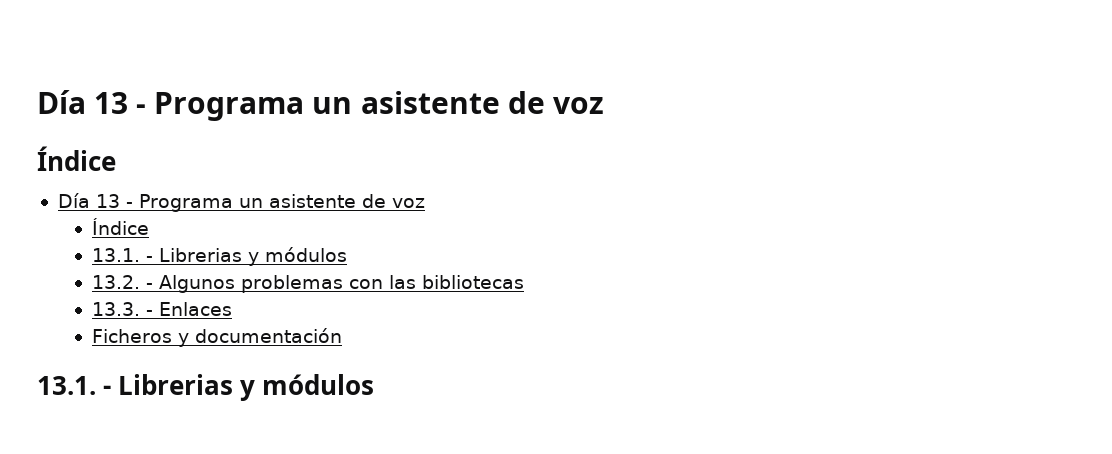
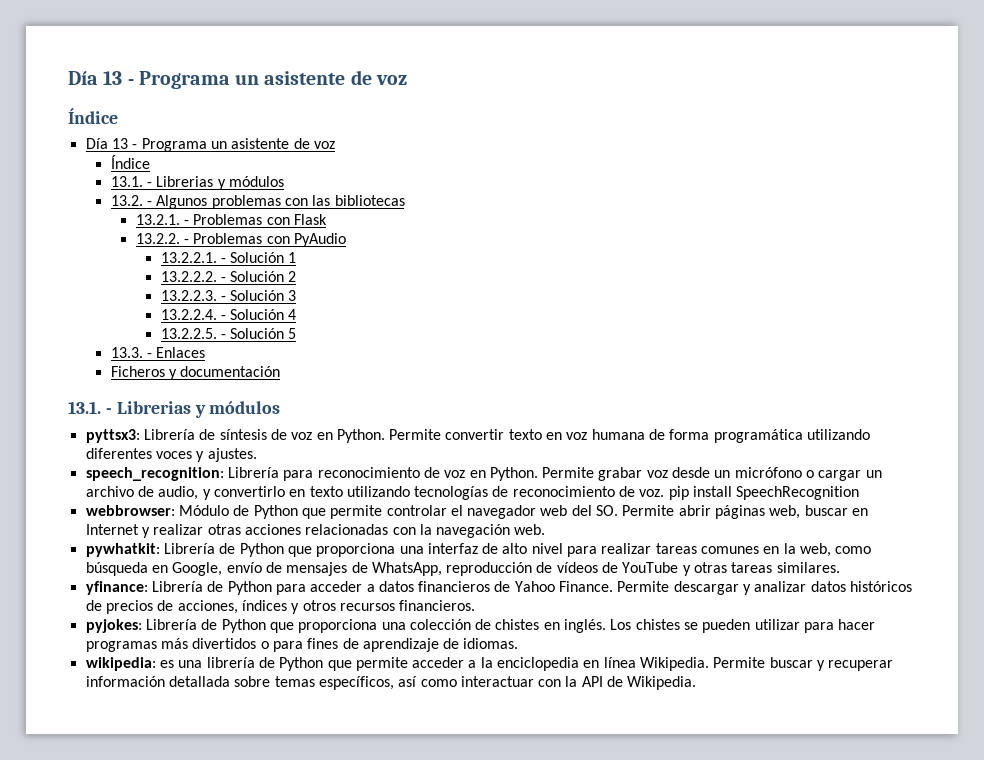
(525, 282) none -> [135,214,327,225] [135,233,346,247] [160,252,297,263] [160,271,297,282] [160,290,297,301] [160,309,297,320] [160,328,297,339] // 13.2.1. - Problemas con Flask // 13.2.2. - Problemas con PyAudio // 13.2.2.1. - Solución 1 // 13.2.2.2. - Solución 2 // 13.2.2.3. - Solución 3 // 13.2.2.4. - Solución 4 // 13.2.2.5. - Solución 5
(375, 384) none -> [85,429,871,443] [85,448,257,462] [85,467,882,481] [85,486,860,500] [85,505,869,519] [85,524,546,538] [85,543,872,557] [85,562,840,576] [85,581,913,595] [85,600,476,614] [85,619,876,633] [85,638,519,652] [85,657,894,671] [85,676,697,690] // pyttsx3: Librería de síntesis de voz en Python. Permite convertir texto en voz humana de forma programática utilizando diferentes voces y ajustes. // speech_recognition: Librería para reconocimiento de voz en Python. Permite grabar voz desde un micrófono o cargar un archivo de audio, y convertirlo en texto utilizando tecnologías de reconocimiento de voz. pip install SpeechRecognition // webbrowser: Módulo de Python que permite controlar el navegador web del SO. Permite abrir páginas web, buscar en Internet y realizar otras acciones relacionadas con la navegación web. // pywhatkit: Librería de Python que proporciona una interfaz de alto nivel para realizar tareas comunes en la web, como búsqueda en Google, envío de mensajes de WhatsApp, reproducción de vídeos de YouTube y otras tareas similares. // yfinance: Librería de Python para acceder a datos financieros de Yahoo Finance. Permite descargar y analizar datos históricos de precios de acciones, índices y otros recursos financieros. // pyjokes: Librería de Python que proporciona una colección de chistes en inglés. Los chistes se pueden utilizar para hacer programas más divertidos o para fines de aprendizaje de idiomas. // wikipedia: es una librería de Python que permite acceder a la enciclopedia en línea Wikipedia. Permite buscar y recuperar información detallada sobre temas específicos, así como interactuar con la API de Wikipedia.

